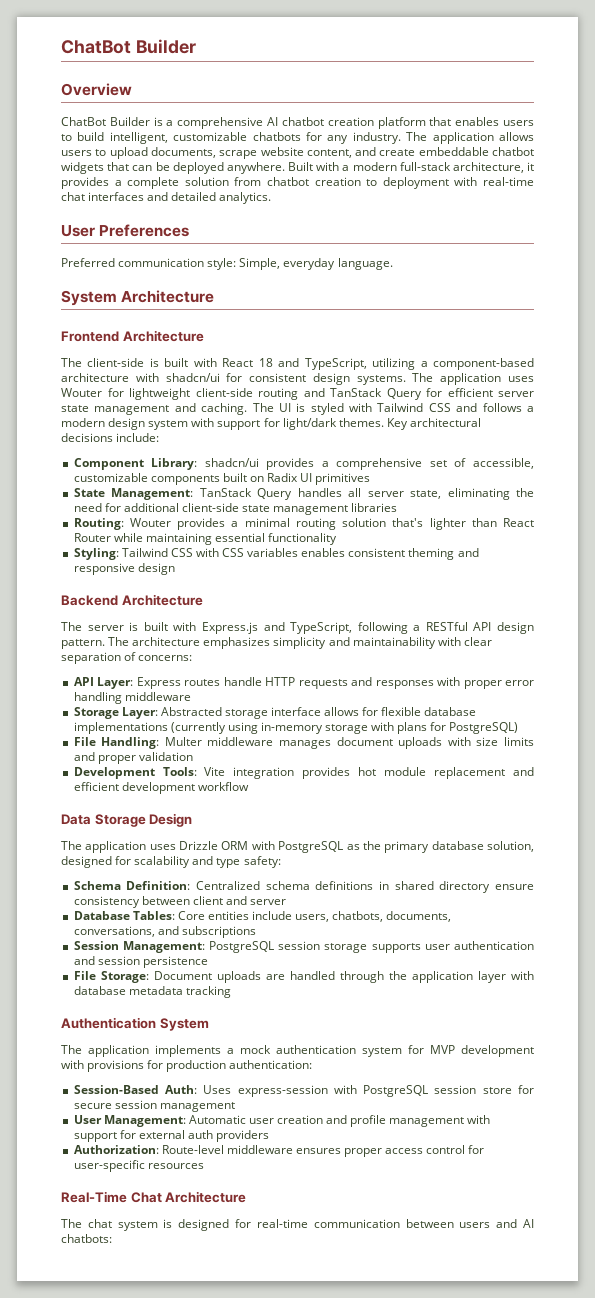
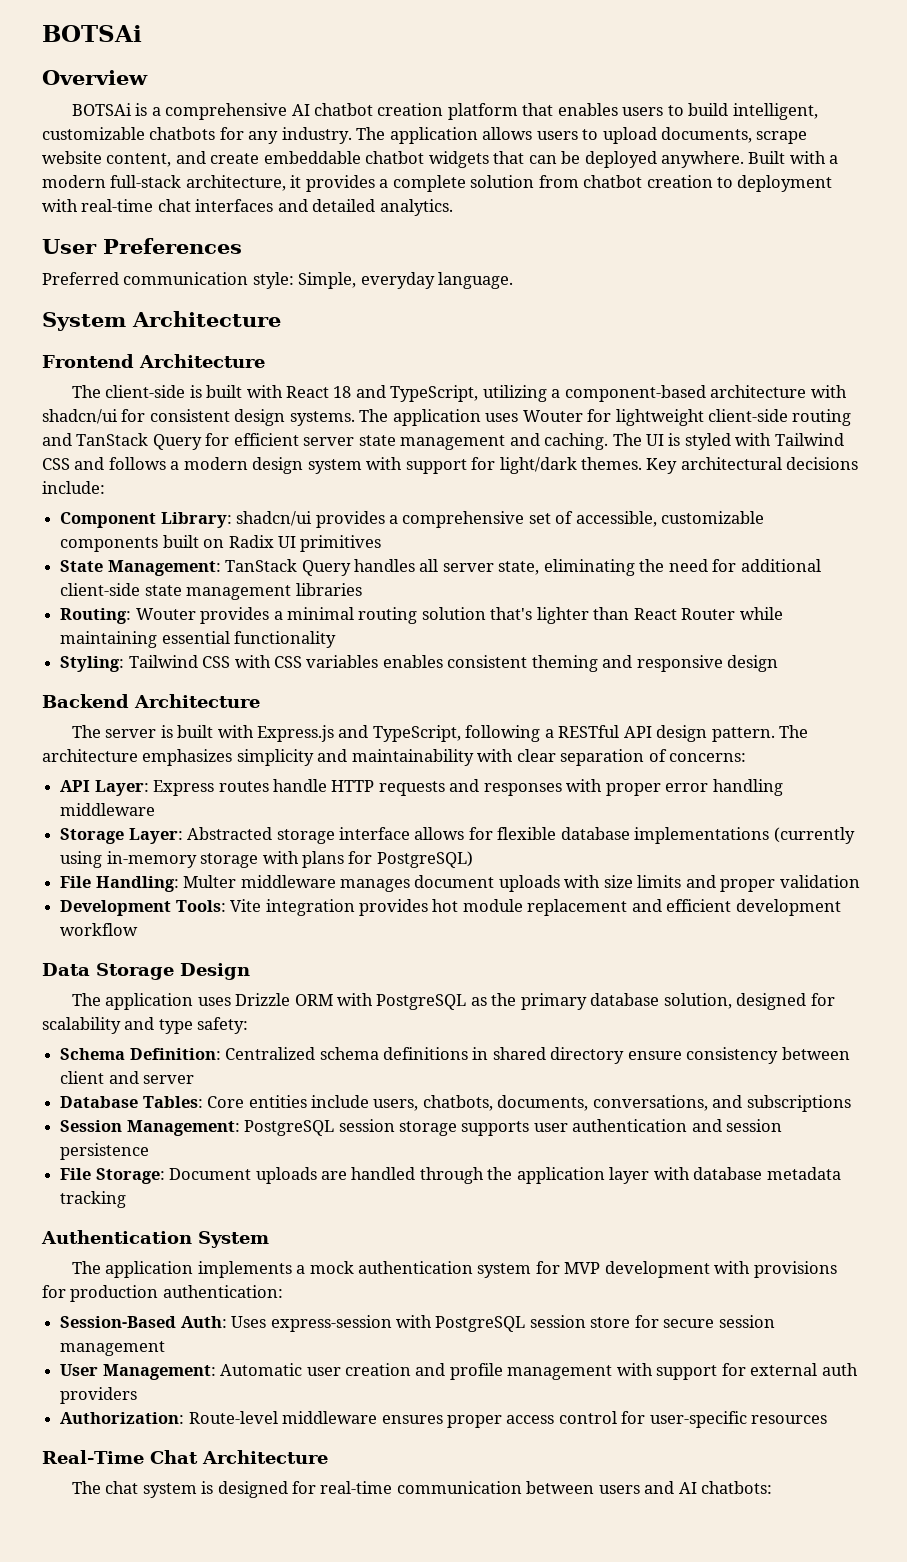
[61,39,196,54] ChatBot Builder -> [42,25,142,42] BOTSAi
[61,117,150,126] ChatBot Builder -> [71,103,132,116] BOTSAi

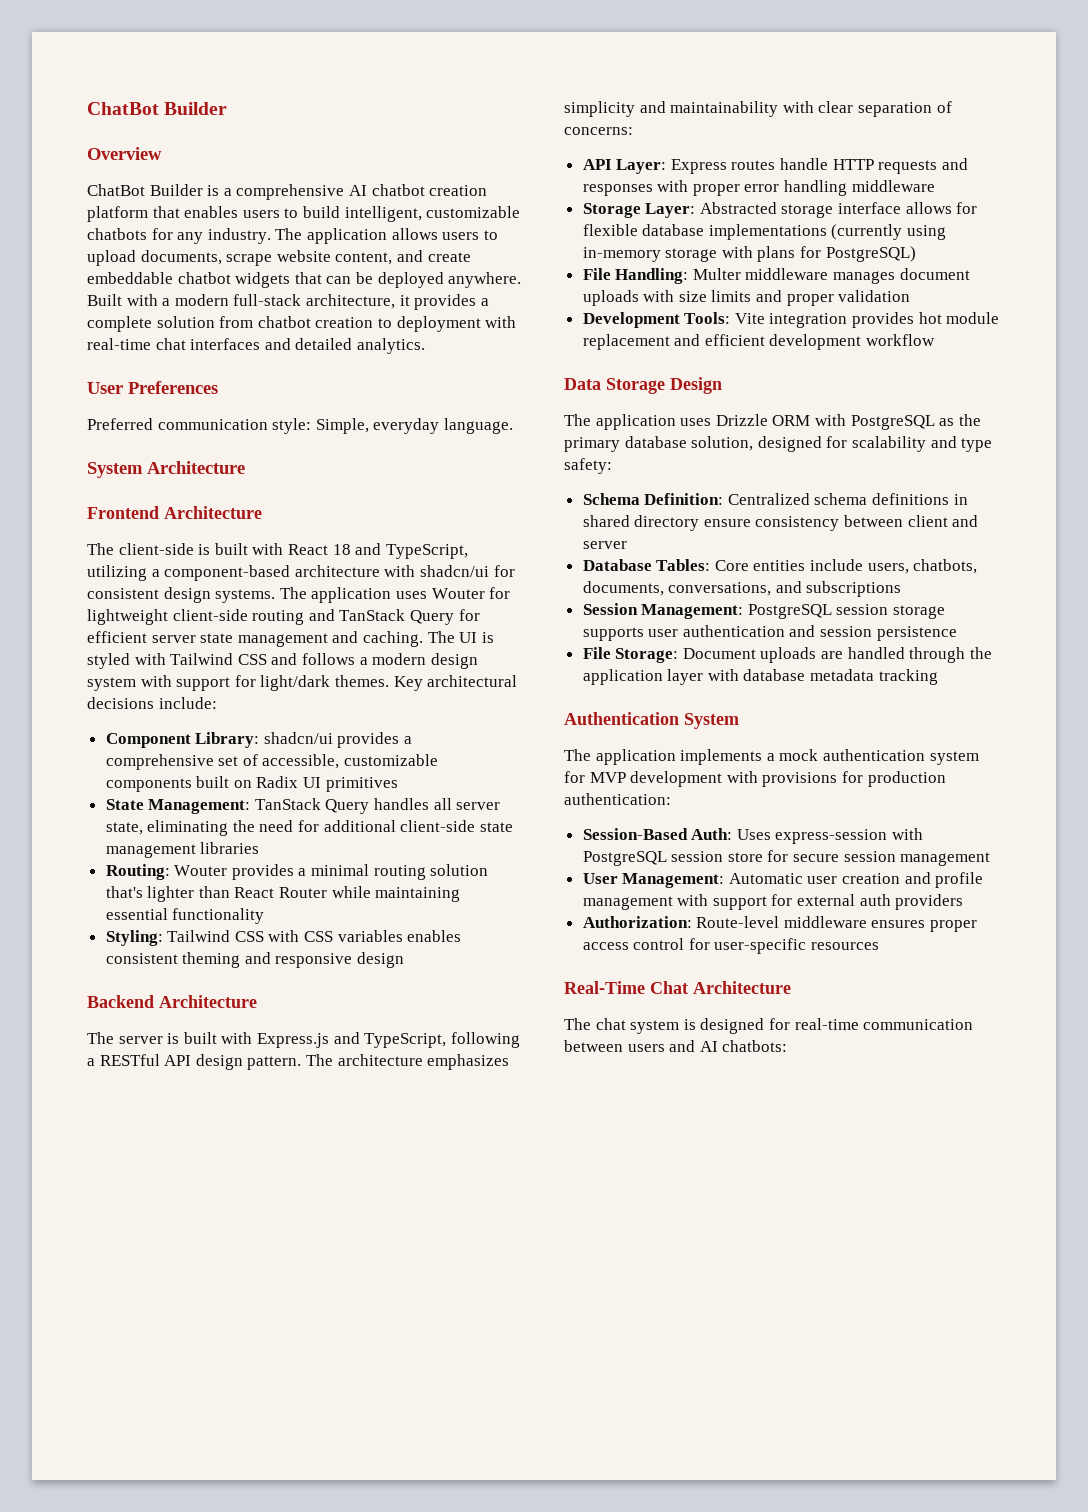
[42,25,142,42] BOTSAi -> [87,102,228,115] ChatBot Builder
[71,103,132,116] BOTSAi -> [87,184,203,196] ChatBot Builder

